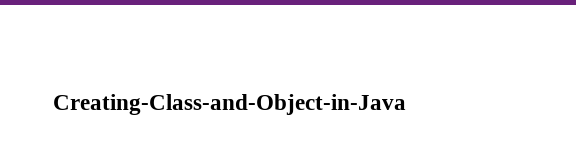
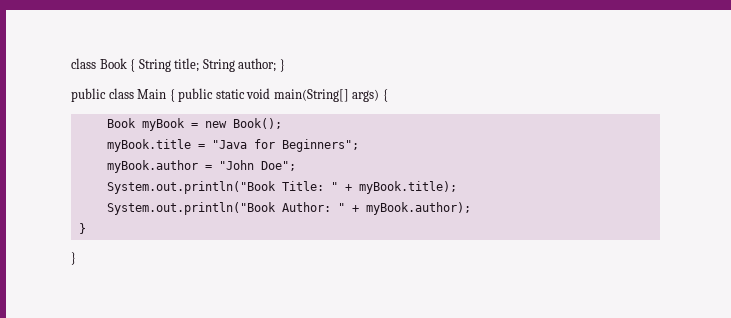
[53,94,406,115] Creating-Class-and-Object-in-Java -> [71,58,285,72] [71,88,388,102] [106,118,282,131] [106,139,359,152] [106,160,296,173] [106,181,457,194] [106,202,471,215] [78,223,86,234] [71,252,76,265] class Book { String title; String author; } // public class Main { public static void main(String[] args) { // Book myBook = new Book(); // myBook.title = "Java for Beginners"; // myBook.author = "John Doe"; // System.out.println("Book Title: " + myBook.title); // System.out.println("Book Author: " + myBook.author); // } // }

